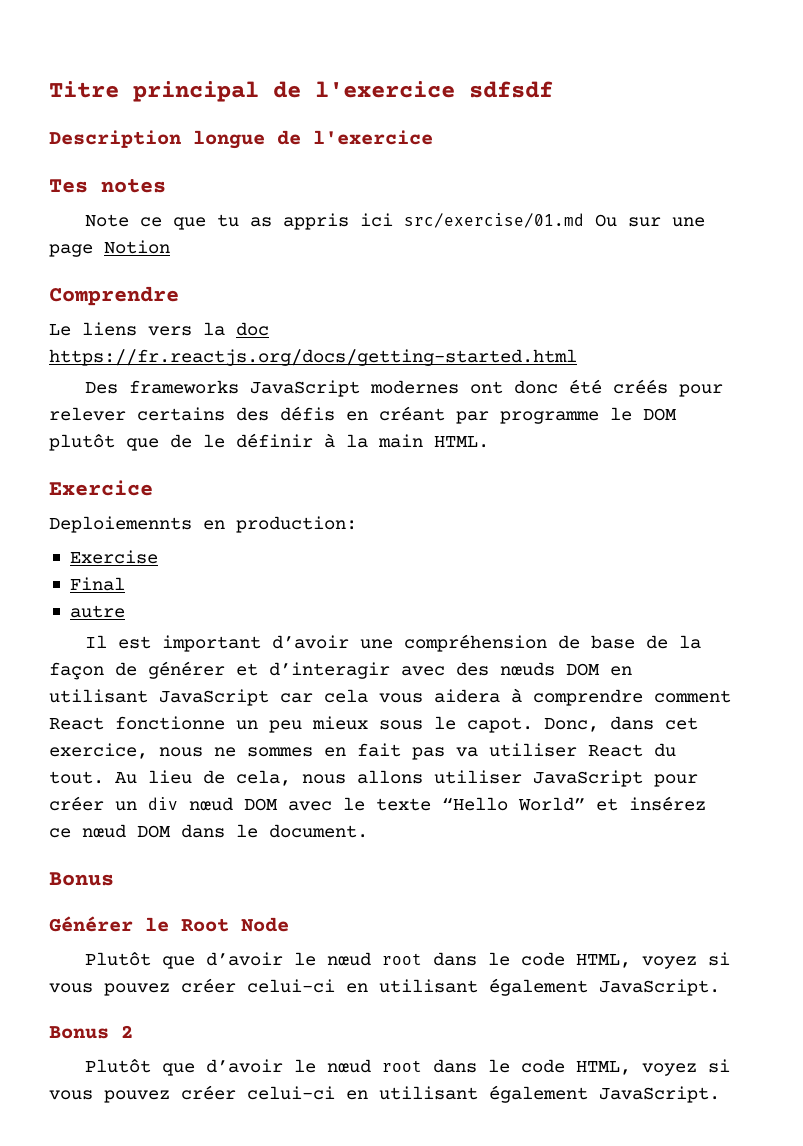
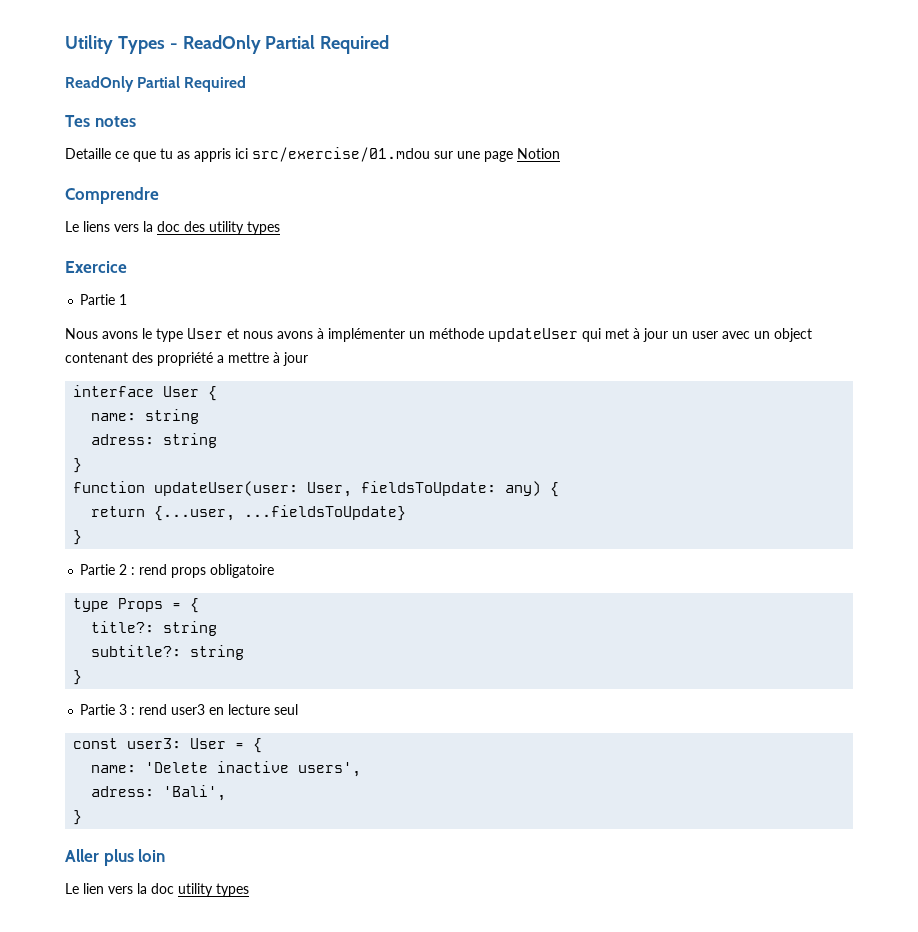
[49,81,553,102] [49,130,433,149] Titre principal de l'exercice sdfsdf // Description longue de l'exercice -> [65,35,390,54] [65,76,247,92] Utility Types - ReadOnly Partial Required // ReadOnly Partial Required
[84,214,129,227] Note -> [65,148,111,159] Detaille
[403,213,617,228] src/exercise/01.md Ou -> [252,147,430,162] src/exercise/01.mdou
[49,349,577,366] [84,379,723,397] [49,406,677,424] [49,433,489,451] [49,480,153,496] [49,516,357,533] [69,550,158,564] [69,577,125,591] [69,605,125,618] [84,634,701,652] [49,661,632,680] [49,688,731,706] [49,716,698,733] [49,743,676,760] [49,770,698,787] [49,796,706,811] [49,824,368,838] [49,872,114,886] [49,916,289,932] [84,952,730,969] [49,978,720,996] [49,1025,133,1039] [84,1059,730,1076] [49,1085,720,1103] https://fr.reactjs.org/docs/getting-started.html // Des frameworks JavaScript modernes ont donc été créés pour relever certains des défis en créant par programme le DOM plutôt que de le définir à la main HTML. // Exercice // Deploiemennts en production: // Exercise // Final // autre // Il est important d’avoir une compréhension de base de la façon de générer et d’interagir avec des nœuds DOM en utilisant JavaScript car cela vous aidera à comprendre comment React fonctionne un peu mieux sous le capot. Donc, dans cet exercice, nous ne sommes en fait pas va utiliser React du tout. Au lieu de cela, nous allons utiliser JavaScript pour créer un div nœud DOM avec le texte “Hello World” et insérez ce nœud DOM dans le document. // Bonus // Générer le Root Node // Plutôt que d’avoir le nœud root dans le code HTML, voyez si vous pouvez créer celui-ci en utilisant également JavaScript. // Bonus 2 // Plutôt que d’avoir le nœud root dans le code HTML, voyez si vous pouvez créer celui-ci en utilisant également JavaScript. -> [184,221,280,235] [65,261,127,273] [80,294,128,305] [65,328,812,342] [65,352,308,366] [73,385,218,401] [91,409,200,424] [91,433,218,448] [73,458,83,473] [73,481,560,497] [91,505,407,521] [73,530,83,545] [80,564,275,578] [73,598,200,613] [91,621,218,636] [91,645,245,660] [73,670,83,685] [80,704,299,715] [73,738,263,753] [91,761,362,777] [91,785,227,801] [73,810,83,825] [65,849,166,866] [65,883,249,897] des utility types // Exercice // Partie 1 // Nous avons le type User et nous avons à implémenter un méthode updateUser qui met à jour un user avec un object contenant des propriété a mettre à jour // interface User { // name: string // adress: string // } // function updateUser(user: User, fieldsToUpdate: any) { // return {...user, ...fieldsToUpdate} // } // Partie 2 : rend props obligatoire // type Props = { // title?: string // subtitle?: string // } // Partie 3 : rend user3 en lecture seul // const user3: User = { // name: 'Delete inactive users', // adress: 'Bali', // } // Aller plus loin // Le lien vers la doc utility types

